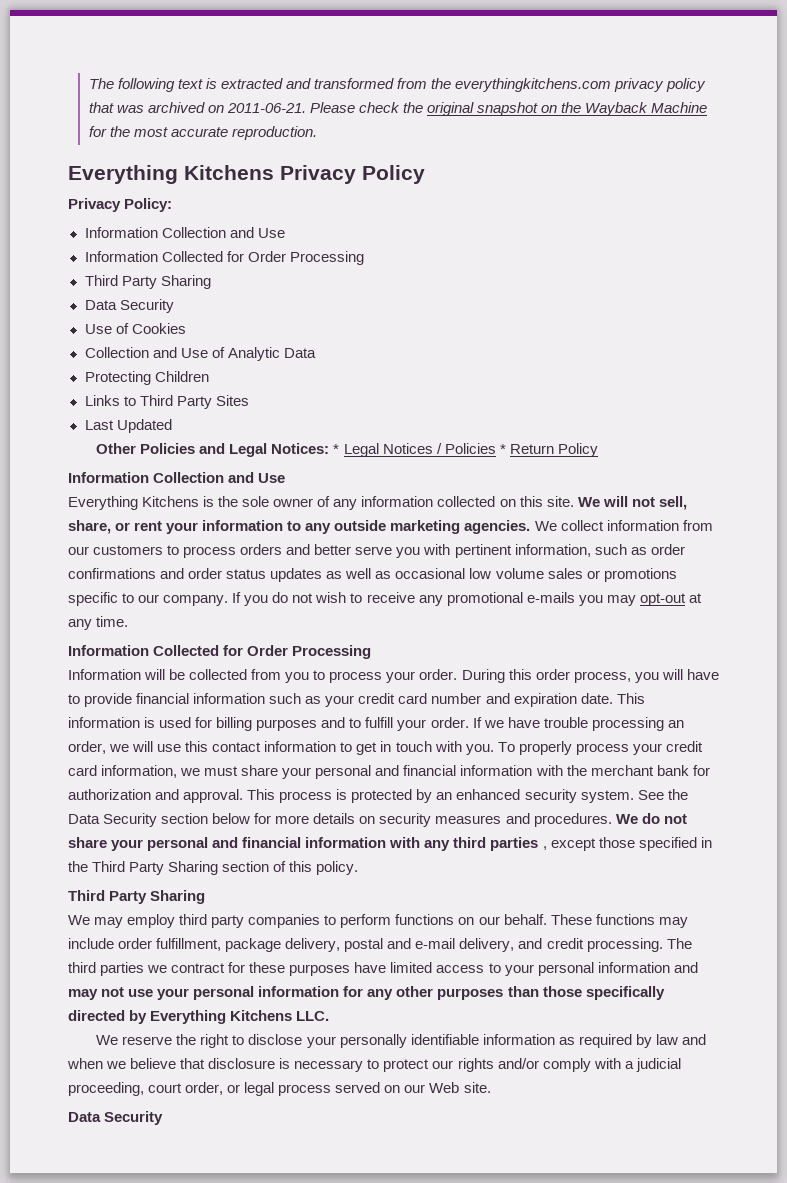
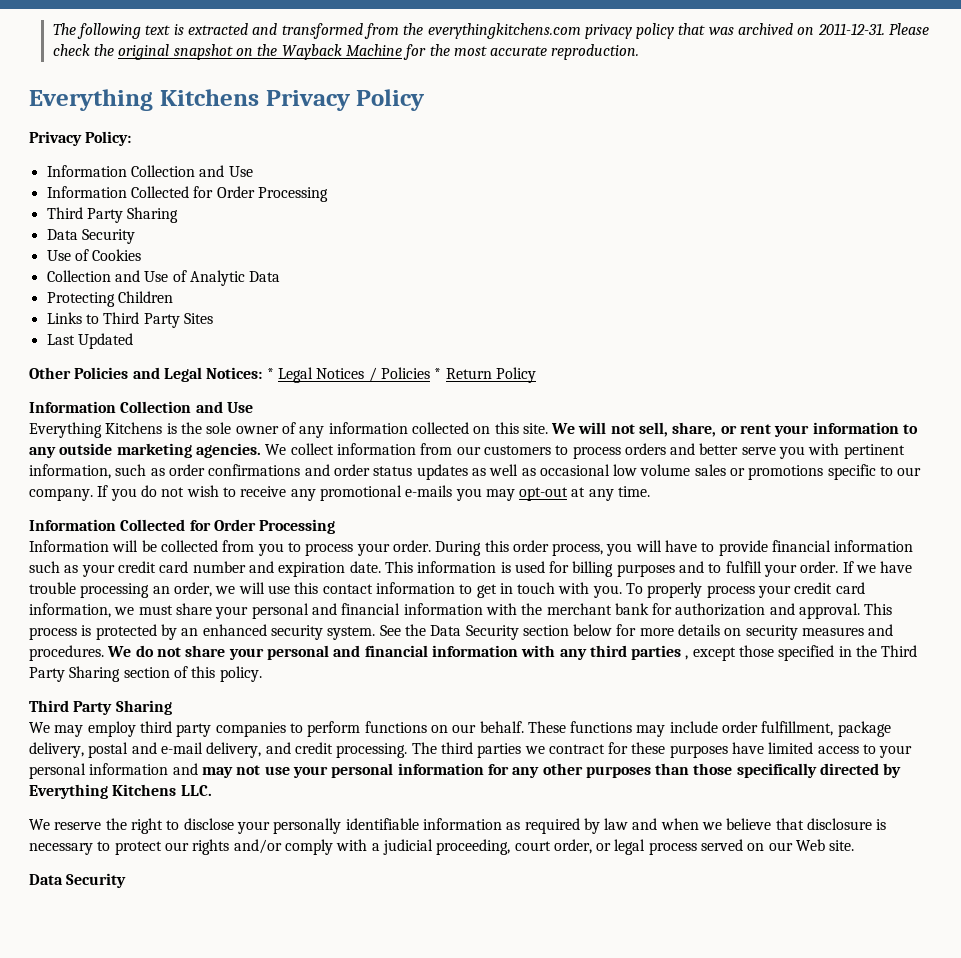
[226,103,306,113] 2011-06-21. -> [817,23,885,35] 2011-12-31.

